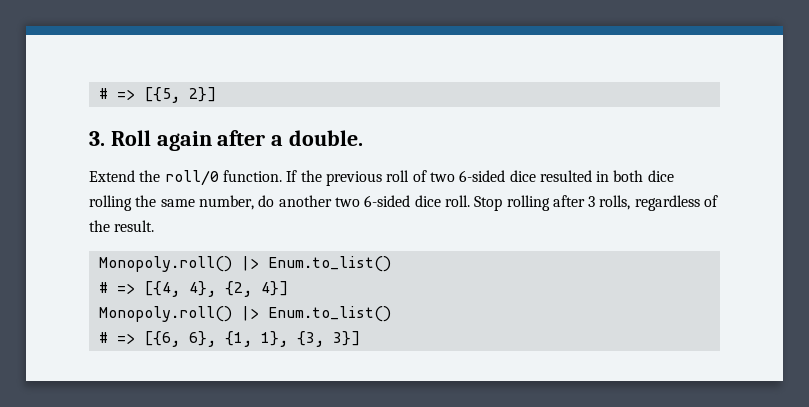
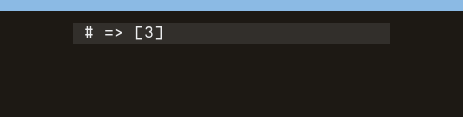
[98,87,216,103] [89,130,364,151] [89,170,674,186] [89,195,719,211] [89,220,155,232] [98,256,391,272] [98,281,288,297] [98,306,391,322] [98,331,360,347] # => [{5, 2}] // 3. Roll again after a double. // Extend the roll/0 function. If the previous roll of two 6-sided dice resulted in both dice rolling the same number, do another two 6-sided dice roll. Stop rolling after 3 rolls, regardless of the result. // Monopoly.roll() |> Enum.to_list() // # => [{4, 4}, {2, 4}] // Monopoly.roll() |> Enum.to_list() // # => [{6, 6}, {1, 1}, {3, 3}] -> [83,26,164,40] # => [3]

